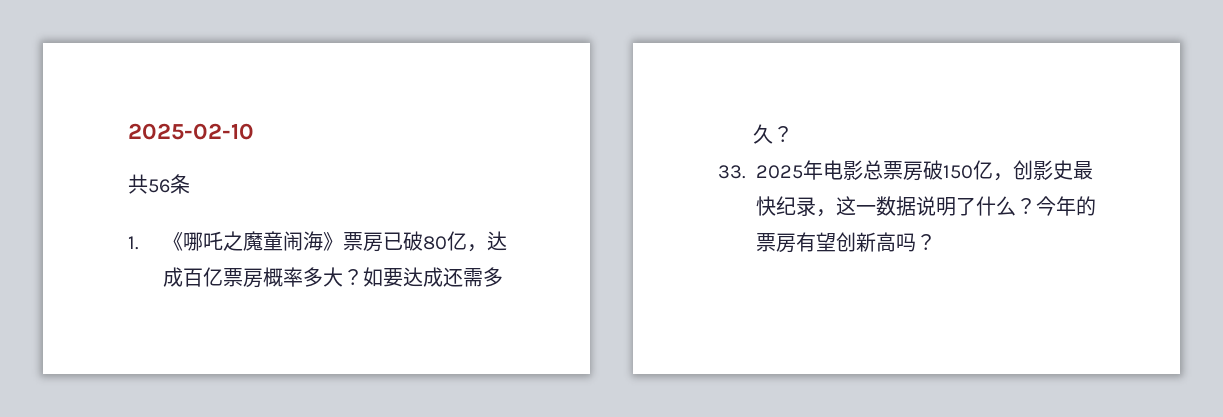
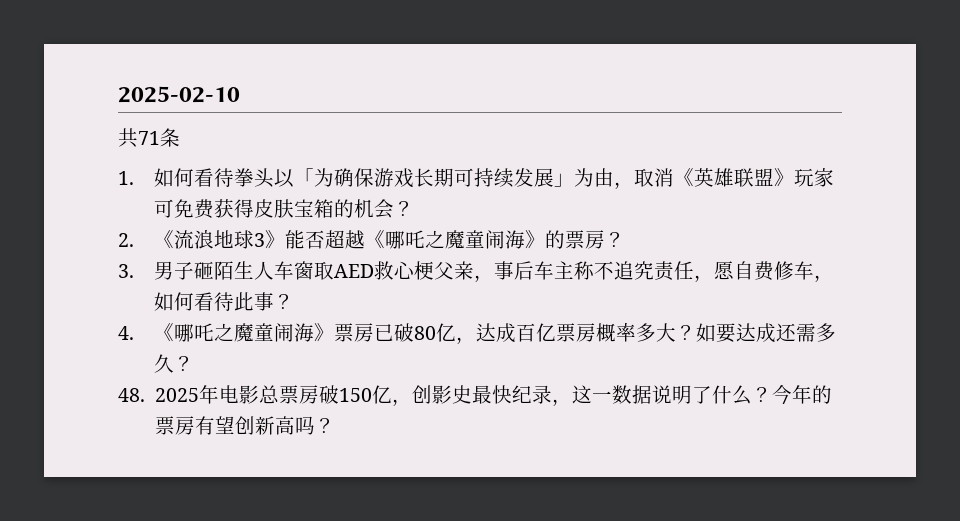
[148,179,170,193] 56 -> [138,131,160,145] 71
(139, 243) none -> [154,168,835,189] [154,199,415,219] [118,230,626,249] [118,261,835,282] [154,292,295,311] [118,326,134,340] 如何看待拳头以「为确保游戏长期可持续发展」为由，取消《英雄联盟》玩家可免费获得皮肤宝箱的机会？ // 2.《流浪地球3》能否超越《哪吒之魔童闹海》的票房？ // 3.男子砸陌生人车窗取AED救心梗父亲，事后车主称不追究责任，愿自费修车，如何看待此事？ // 4.
[718,165,746,179] 33. -> [118,388,145,402] 48.

